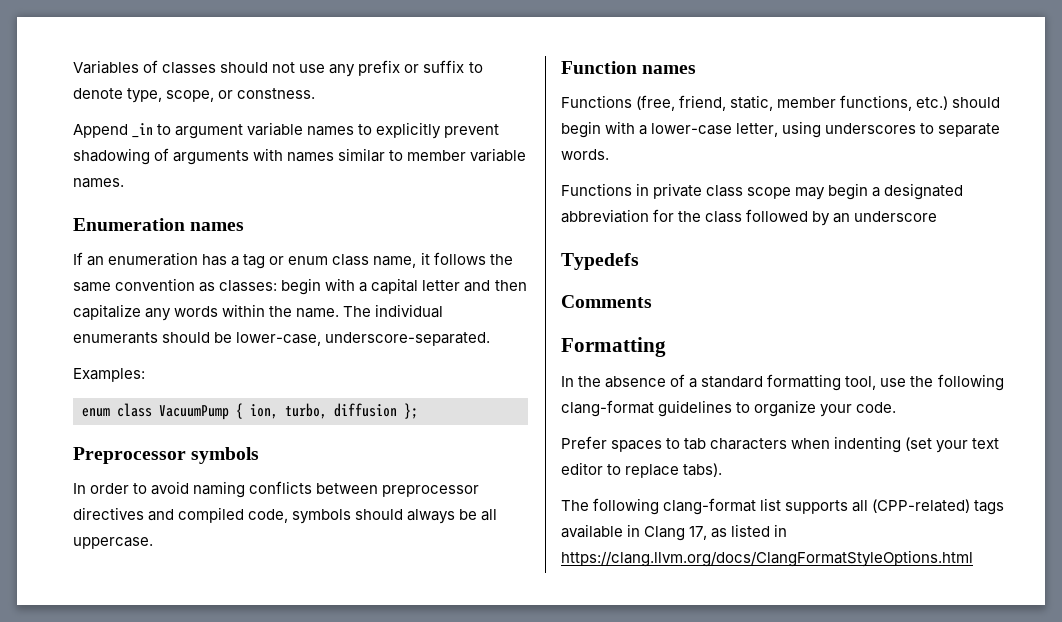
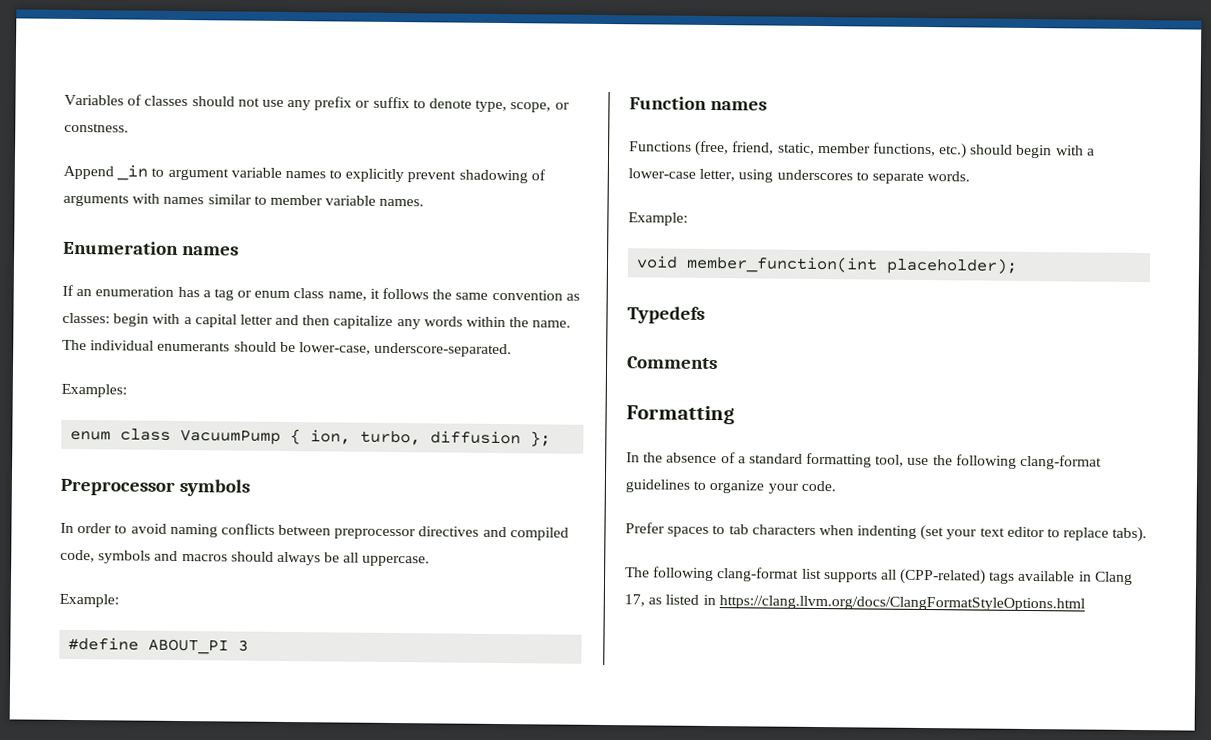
(352, 516) none -> [154,550,228,562] and macros
(153, 543) none -> [59,593,119,608] [68,636,250,655] // Example: // #define ABOUT_PI 3
[561,183,964,200] [561,209,938,226] Functions in private class scope may begin a designated abbreviation for the class followed by an underscore -> [628,212,688,226] [636,255,1019,275] Example: // void member_function(int placeholder);

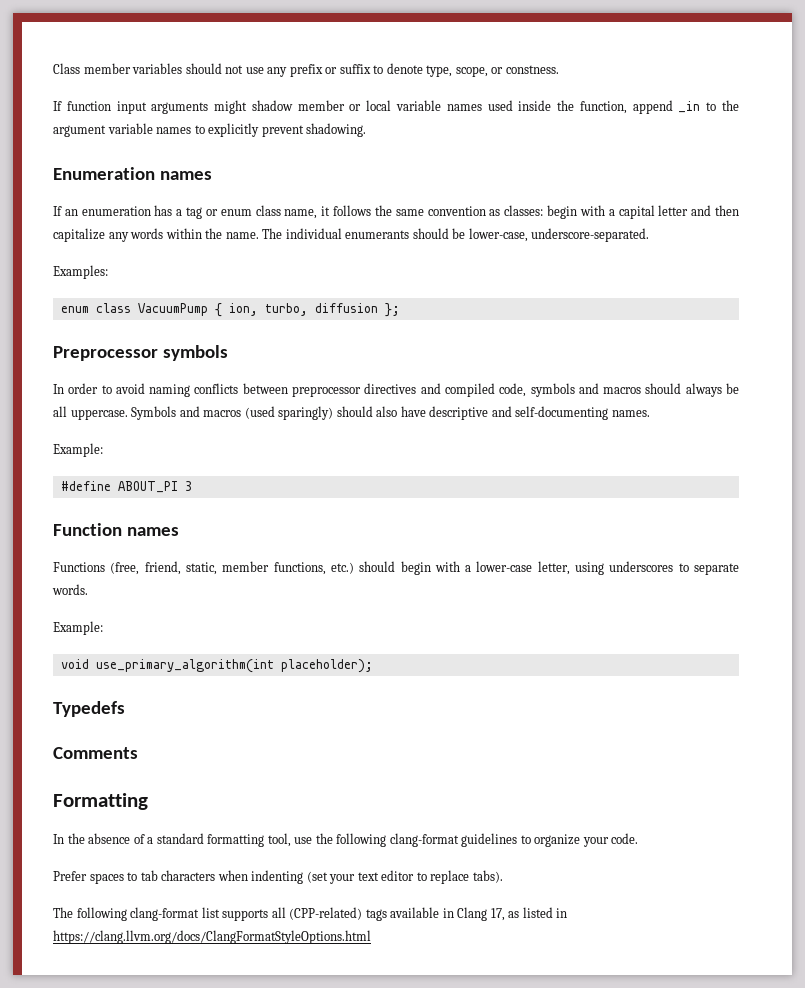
[64,94,189,107] Variables of classes -> [53,63,183,74] Class member variables
[63,165,114,180] Append -> [53,100,673,114] If function input arguments might shadow member or local variable names used inside the function, append
(165, 172) none -> [722,100,740,111] the
[458,169,546,184] [63,193,425,207] shadowing of arguments with names similar to member variable names. -> [306,123,367,137] shadowing.
(431, 561) none -> [131,406,650,420] Symbols and macros (used sparingly) should also have descriptive and self-documenting names.
[686,255,879,274] member_function(int -> [95,659,274,673] use_primary_algorithm(int

